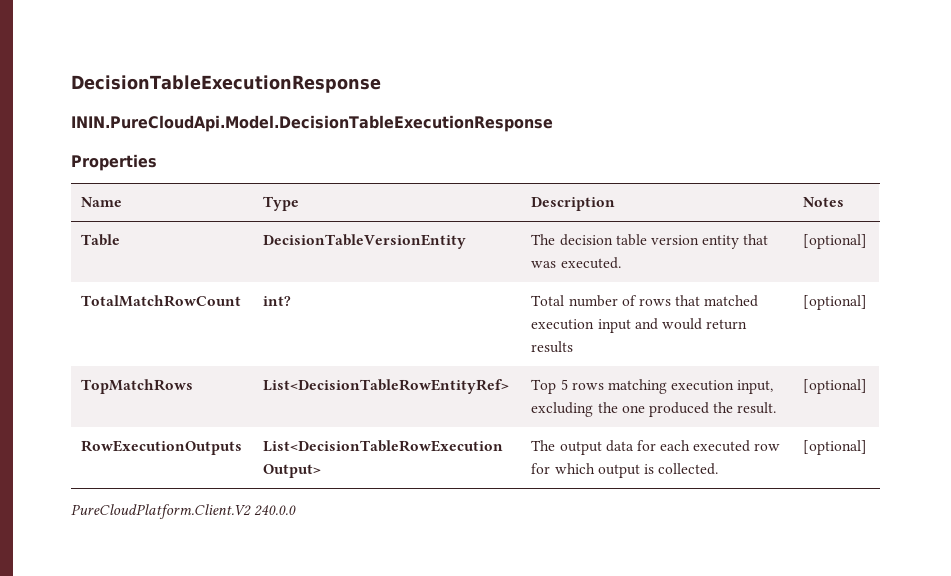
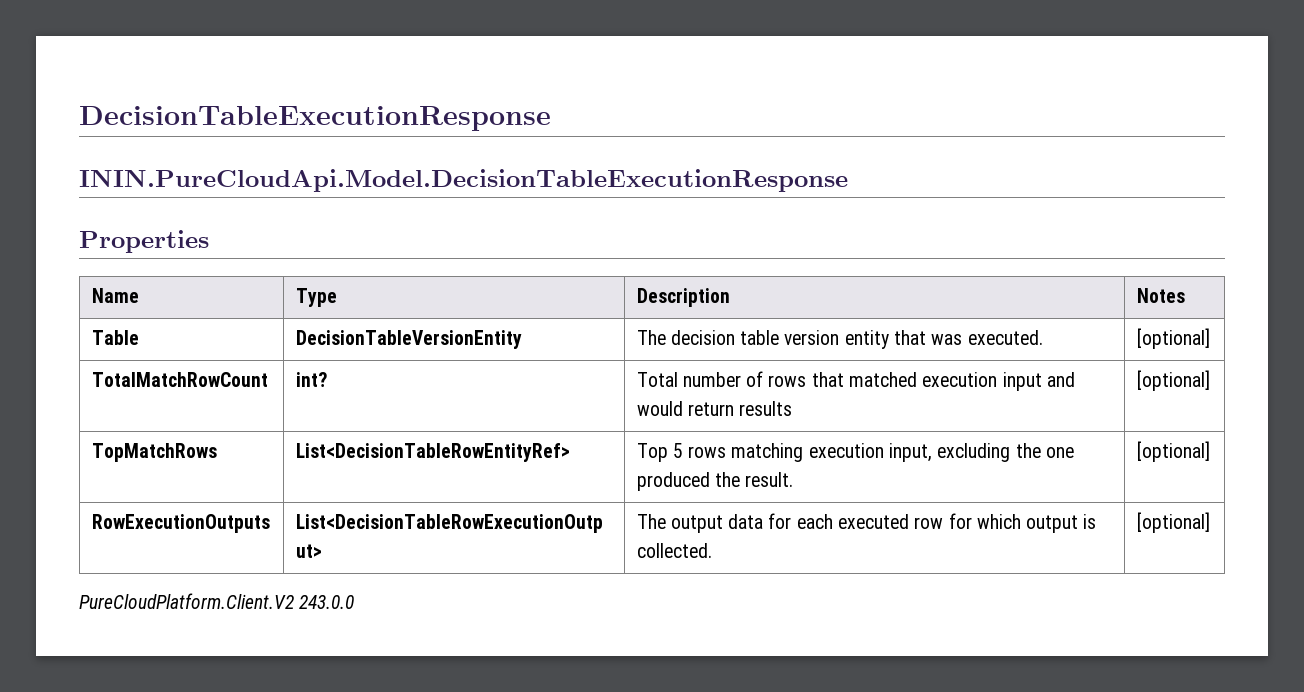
[254,505,297,516] 240.0.0 -> [299,595,355,609] 243.0.0

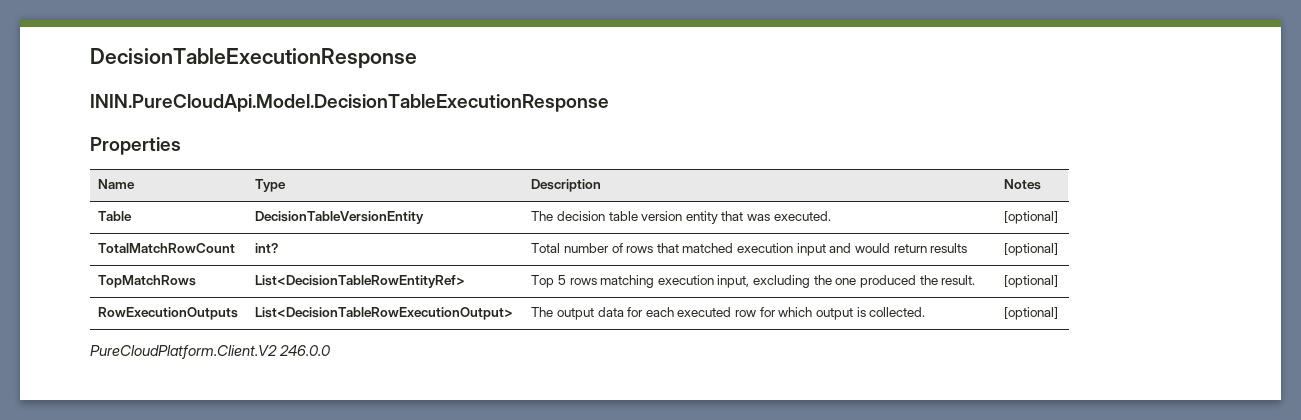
[299,595,355,609] 243.0.0 -> [279,345,332,356] 246.0.0

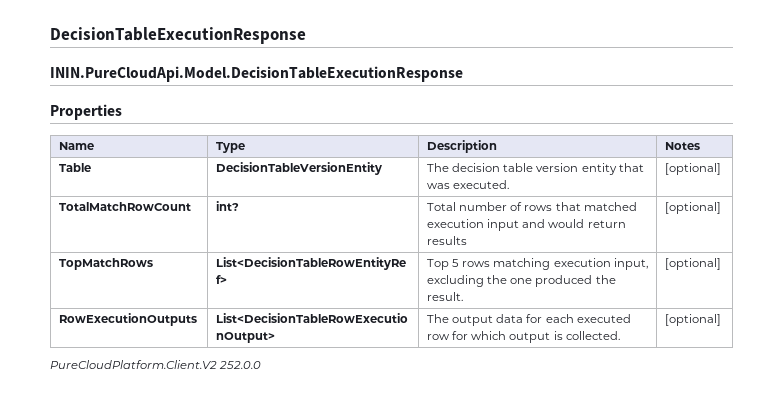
[279,345,332,356] 246.0.0 -> [219,361,262,369] 252.0.0

